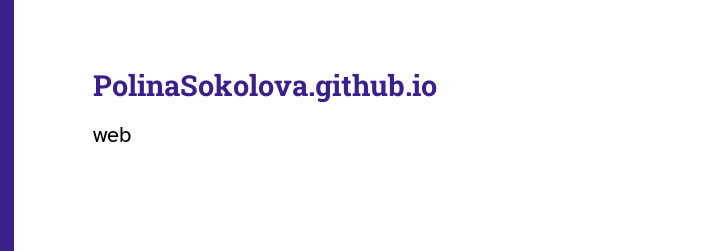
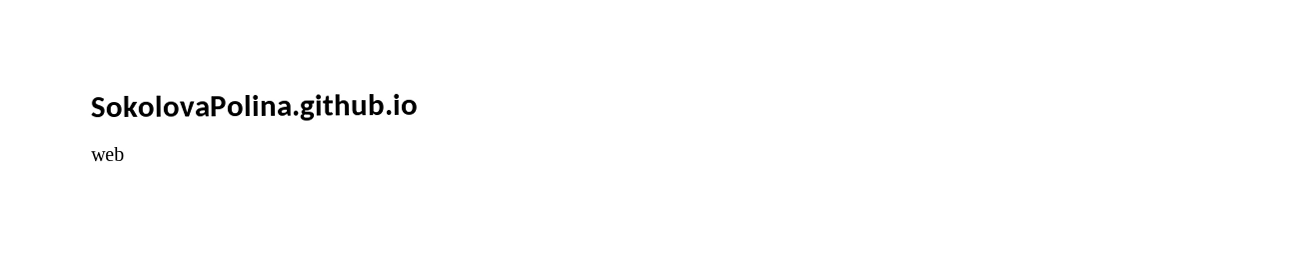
[93,73,437,103] PolinaSokolova.github.io -> [90,93,418,123] SokolovaPolina.github.io

